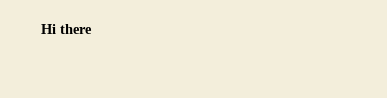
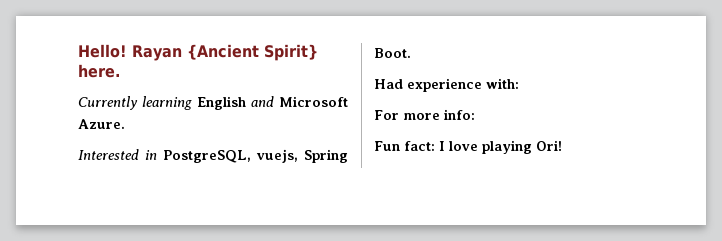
[41,24,92,34] Hi there -> [78,44,318,61] [78,64,120,78] [78,96,348,110] [78,119,125,129] [78,149,348,163] [374,48,411,58] [374,78,519,92] [374,109,475,120] [374,140,562,154] Hello! Rayan {Ancient Spirit} here. // Currently learning English and Microsoft Azure. // Interested in PostgreSQL, vuejs, Spring Boot. // Had experience with: // For more info: // Fun fact: I love playing Ori!

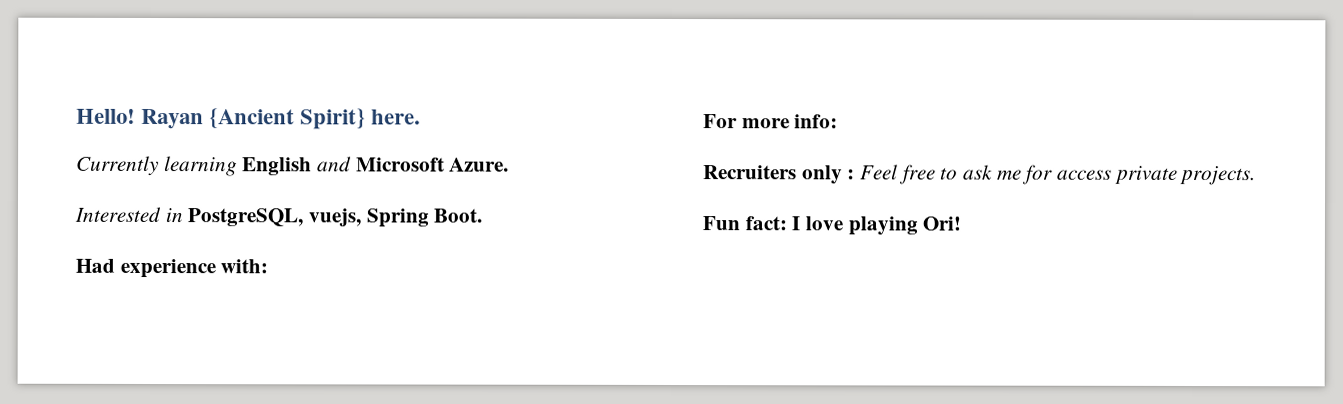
(475, 114) none -> [703,164,1257,186] // Recruiters only : Feel free to ask me for access private projects.

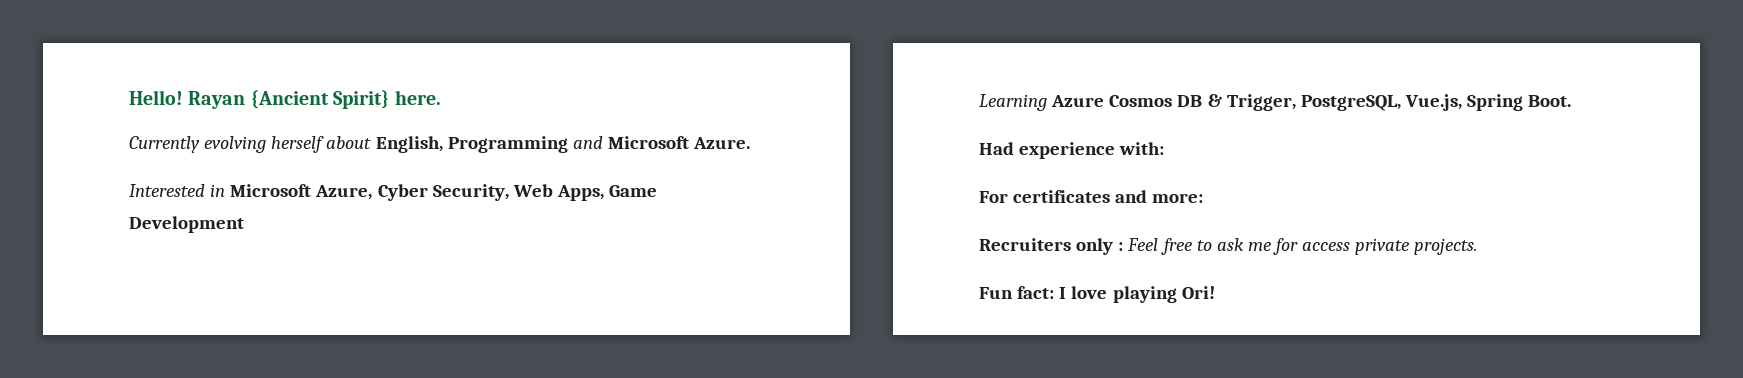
[163,156,313,177] learning English -> [204,136,568,153] evolving herself about English, Programming
[187,208,362,227] PostgreSQL, vuejs, -> [230,184,658,201] [129,216,244,233] [979,94,1462,111] Microsoft Azure, Cyber Security, Web Apps, Game Development // Learning Azure Cosmos DB & Trigger, PostgreSQL, Vue.js,
[741,114,839,129] more info: -> [1013,190,1204,203] certificates and more:

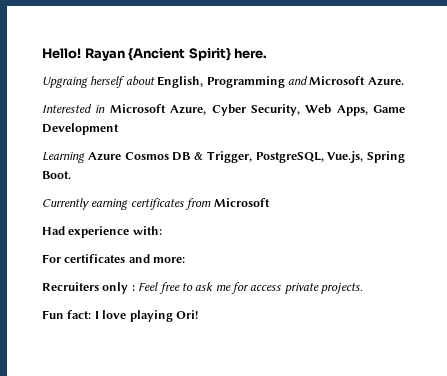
[129,136,267,153] Currently evolving -> [42,77,88,88] Upgraing
(1572, 101) none -> [42,198,270,210] // Currently earning certificates from Microsoft

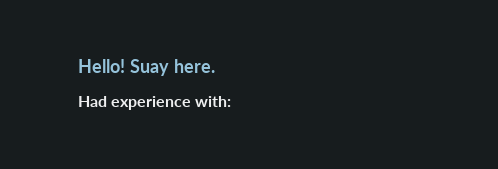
[84,47,268,61] [42,76,404,88] [42,104,405,116] [42,123,119,135] [42,151,405,163] [42,171,71,179] [42,198,270,210] [42,226,162,238] [42,254,186,263] [42,282,364,294] [42,310,198,322] Rayan {Ancient Spirit} here. // Upgraing herself about English, Programming and Microsoft Azure. // Interested in Microsoft Azure, Cyber Security, Web Apps, Game Development // Learning Azure Cosmos DB & Trigger, PostgreSQL, Vue.js, Spring Boot. // Currently earning certificates from Microsoft // Had experience with: // For certificates and more: // Recruiters only : Feel free to ask me for access private projects. // Fun fact: I love playing Ori! -> [129,59,215,76] [78,96,232,110] Suay here. // Had experience with:

